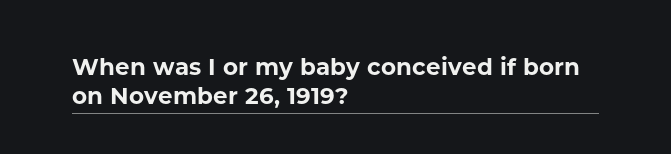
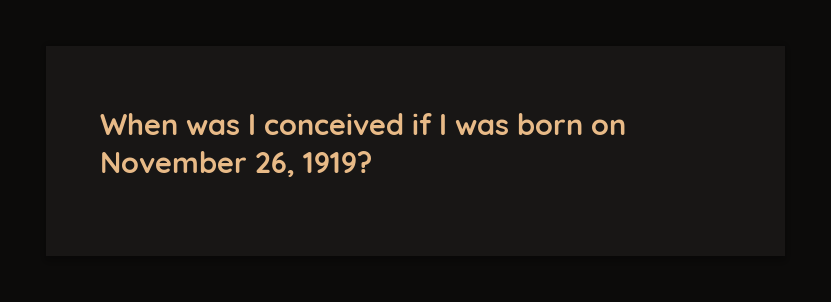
[223,56,517,80] or my baby conceived if -> [264,113,509,135] conceived if I was

